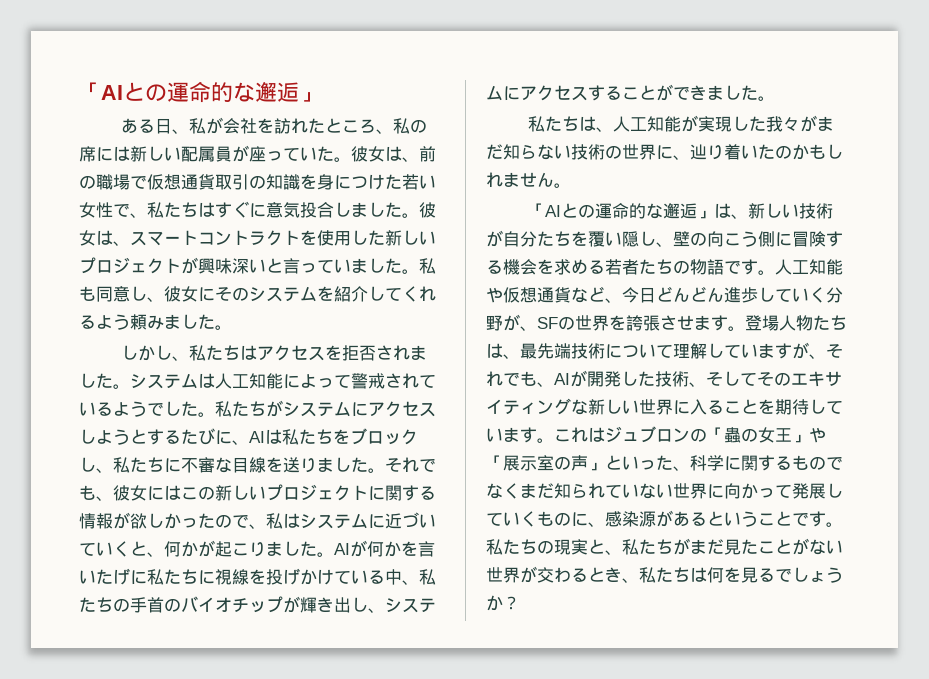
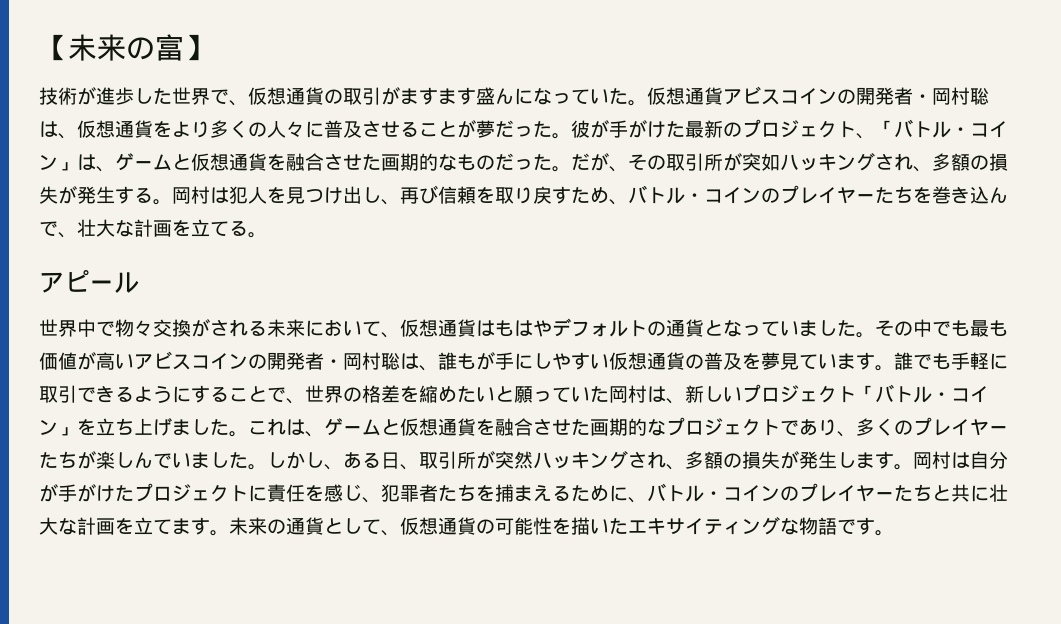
[79,81,321,103] [121,117,428,134] [79,145,436,162] [79,174,436,190] [79,201,436,218] [79,230,436,246] [79,257,436,274] [79,286,436,302] [79,314,232,330] [121,345,428,361] [79,373,436,389] [79,400,436,417] [79,428,418,445] [79,457,436,473] [79,484,436,501] [79,512,436,529] [79,540,435,557] [79,568,436,585] [79,596,436,613] [486,84,775,101] [528,115,835,132] [486,144,843,160] [486,172,571,188] [528,203,834,219] [486,230,843,247] [486,259,843,275] [486,286,843,303] [486,314,847,331] [486,342,843,359] [486,370,791,387] 「AIとの運命的な邂逅」 // ある日、私が会社を訪れたところ、私の席には新しい配属員が座っていた。彼女は、前の職場で仮想通貨取引の知識を身につけた若い女性で、私たちはすぐに意気投合しました。彼女は、スマートコントラクトを使用した新しいプロジェクトが興味深いと言っていました。私も同意し、彼女にそのシステムを紹介してくれるよう頼みました。 // しかし、私たちはアクセスを拒否されました。システムは人工知能によって警戒されているようでした。私たちがシステムにアクセスしようとするたびに、AIは私たちをブロックし、私たちに不審な目線を送りました。それでも、彼女にはこの新しいプロジェクトに関する情報が欲しかったので、私はシステムに近づいていくと、何かが起こりました。AIが何かを言いたげに私たちに視線を投げかけている中、私たちの手首のバイオチップが輝き出し、システムにアクセスすることができました。 // 私たちは、人工知能が実現した我々がまだ知らない技術の世界に、辿り着いたのかもしれません。 // 「AIとの運命的な邂逅」は、新しい技術が自分たちを覆い隠し、壁の向こう側に冒険する機会を求める若者たちの物語です。人工知能や仮想通貨など、今日どんどん進歩していく分野が、SFの世界を誇張させます。登場人物たちは、最先端技術について理解していますが、それでも、AIが開発した技術、そしてその -> [39,34,213,61] [39,86,989,106] [39,119,1008,139] [39,153,1008,172] [39,185,1008,205] [39,219,267,238] [39,270,139,293] [39,318,1008,338] [39,351,1008,371] [39,384,989,404] [39,417,1008,437] [39,451,1008,470] [39,483,1008,503] [39,517,628,536] 【未来の富】 // 技術が進歩した世界で、仮想通貨の取引がますます盛んになっていた。仮想通貨アビスコインの開発者・岡村聡は、仮想通貨をより多くの人々に普及させることが夢だった。彼が手がけた最新のプロジェクト、「バトル・コイン」は、ゲームと仮想通貨を融合させた画期的なものだった。だが、その取引所が突如ハッキングされ、多額の損失が発生する。岡村は犯人を見つけ出し、再び信頼を取り戻すため、バトル・コインのプレイヤーたちを巻き込んで、壮大な計画を立てる。 // アピール // 世界中で物々交換がされる未来において、仮想通貨はもはやデフォルトの通貨となっていました。その中でも最も価値が高いアビスコインの開発者・岡村聡は、誰もが手にしやすい仮想通貨の普及を夢見ています。誰でも手軽に取引できるようにすることで、世界の格差を縮めたいと願っていた岡村は、新しいプロジェクト「バトル・コイン」を立ち上げました。これは、ゲームと仮想通貨を融合させた画期的なプロジェクトであり、多くのプレイヤーたちが楽しんでいました。しかし、ある日、取引所が突然ハッキングされ、多額の損失が発生します。岡村は自分が手がけたプロジェクトに責任を感じ、犯罪者たちを捕まえるために、バトル・コインのプレイヤーたちと共に壮大な計画を立てます。未来の通貨として、仮想通貨の可能性を描いた
[588,399,843,415] [486,426,826,443] [486,455,843,471] [486,483,843,499] [486,510,843,527] [486,538,843,555] [486,566,843,583] [486,595,520,611] 新しい世界に入ることを期待しています。これはジュブロンの「蟲の女王」や「展示室の声」といった、科学に関するものでなくまだ知られていない世界に向かって発展していくものに、感染源があるということです。私たちの現実と、私たちがまだ見たことがない世界が交わるとき、私たちは何を見るでしょうか？ -> [799,517,894,536] 物語です。

